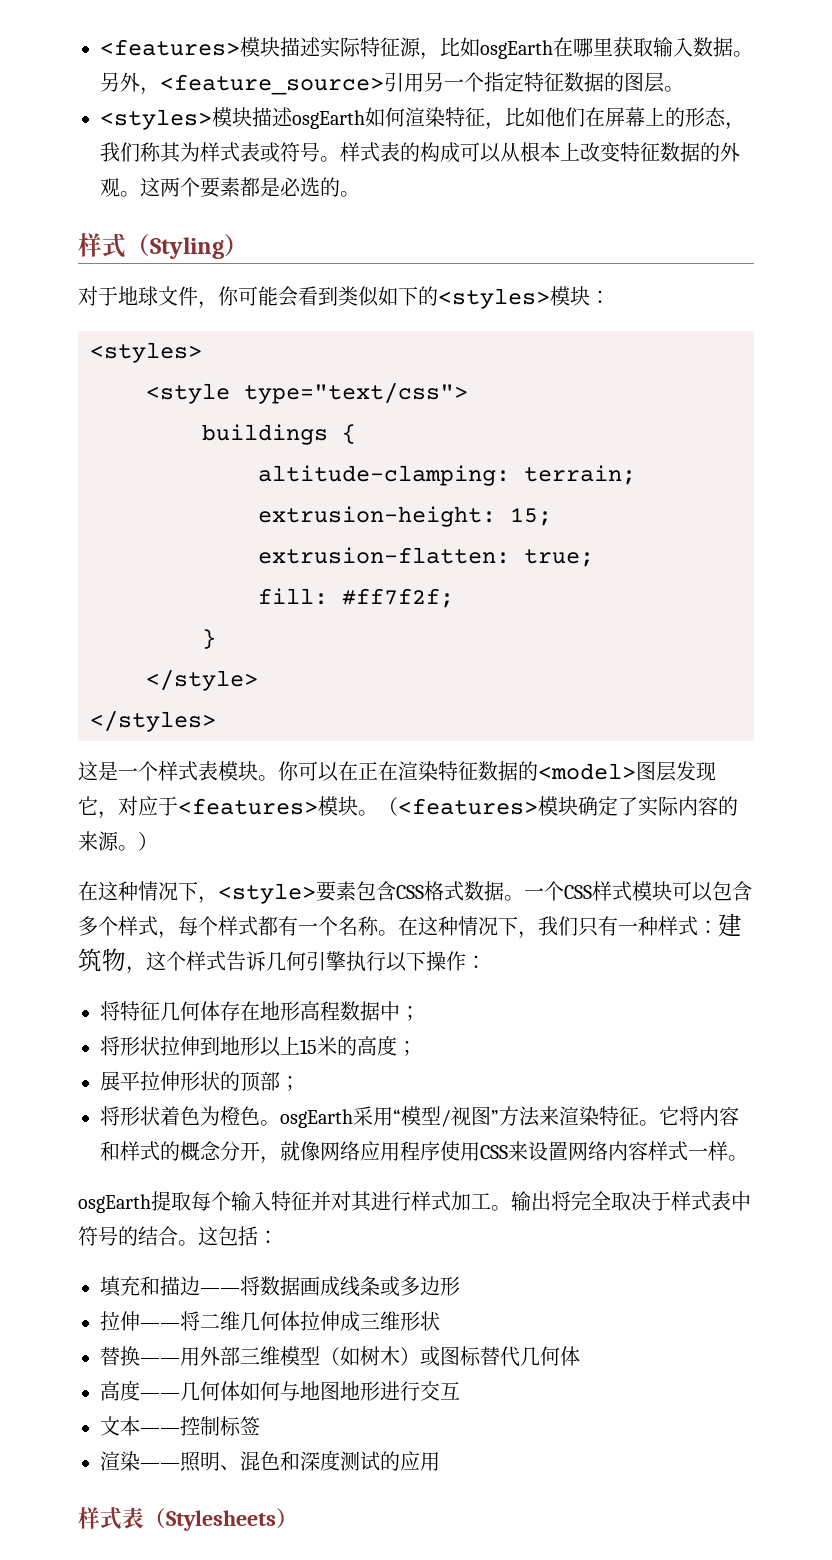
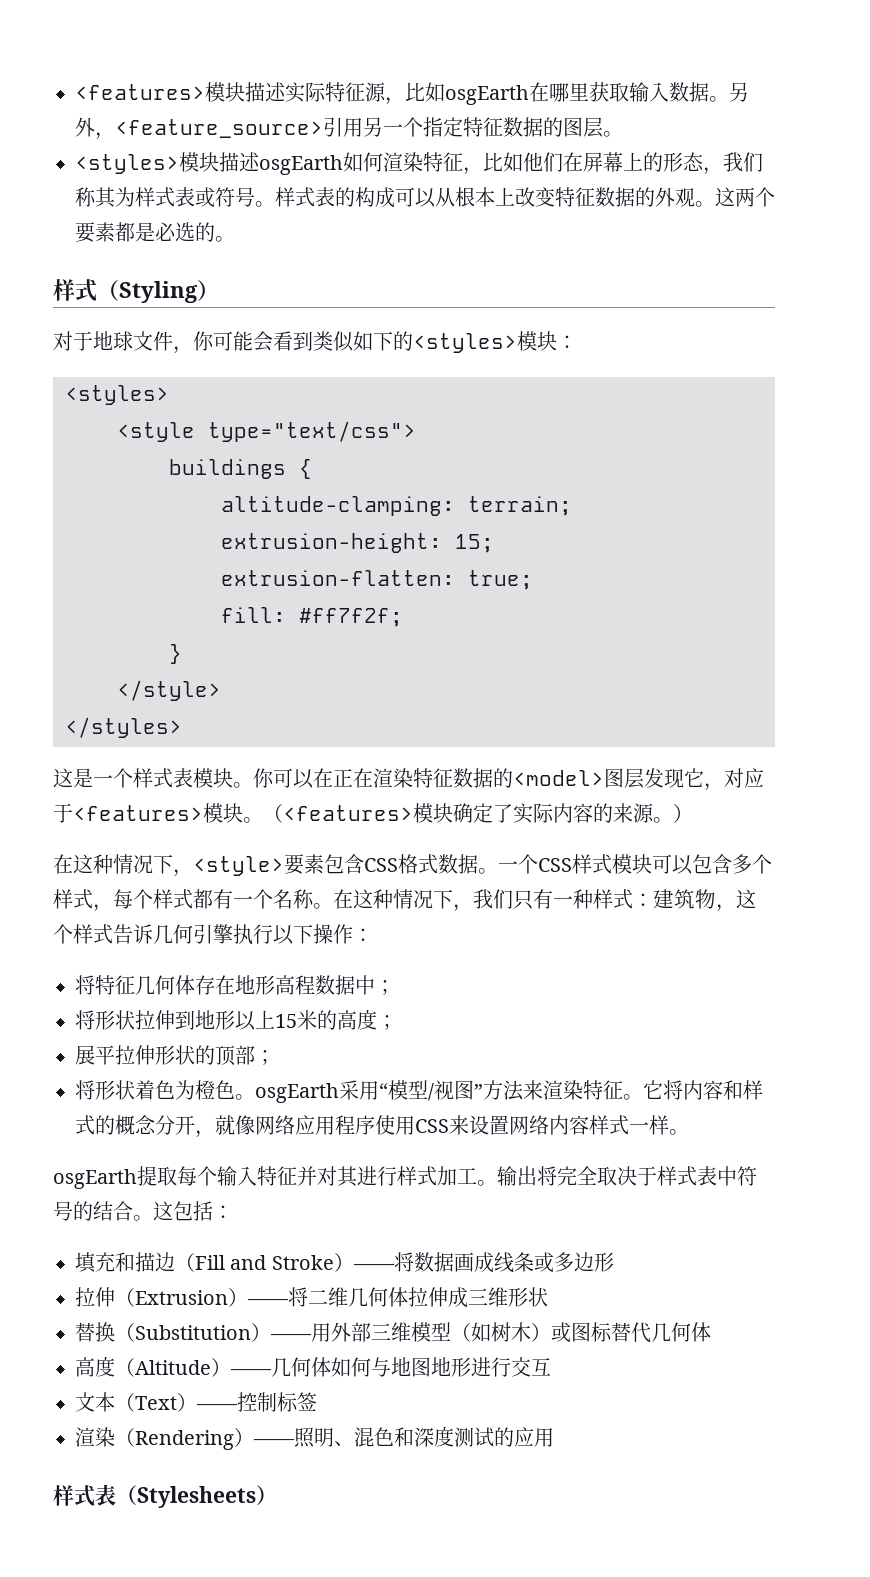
(200, 1286) none -> [175,1253,354,1272] （Fill and Stroke）
(140, 1321) none -> [115,1288,248,1307] （Extrusion）
(140, 1356) none -> [115,1323,271,1342] （Substitution）
(140, 1390) none -> [115,1358,231,1377] （Altitude）
(140, 1426) none -> [115,1393,197,1412] （Text）
(140, 1461) none -> [115,1428,254,1450] （Rendering）

